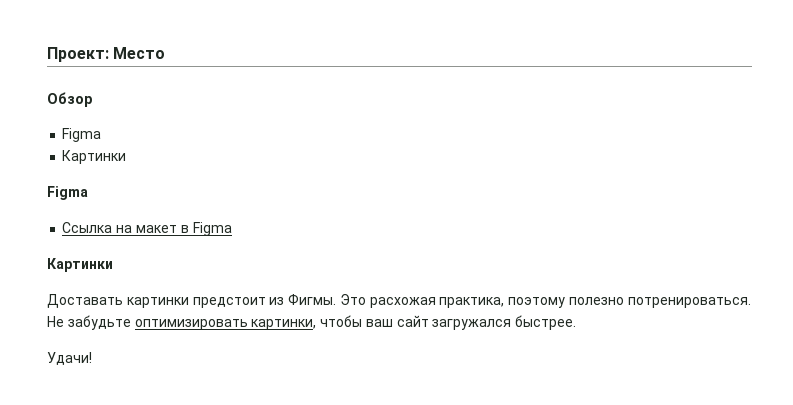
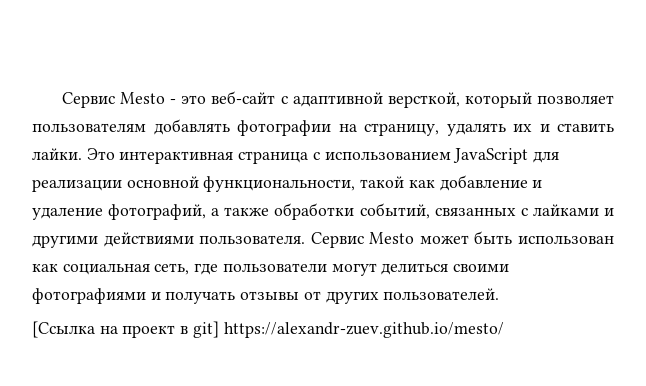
[47,47,166,62] [47,92,93,107] [62,128,102,142] [62,150,127,164] [47,186,88,200] [62,222,232,236] [47,258,113,272] [47,294,751,308] [47,315,577,330] [47,352,92,365] Проект: Место // Обзор // Figma // Картинки // Figma // Ссылка на макет в Figma // Картинки // Доставать картинки предстоит из Фигмы. Это расхожая практика, поэтому полезно потренироваться. Не забудьте оптимизировать картинки, чтобы ваш сайт загружался быстрее. // Удачи! -> [62,91,614,108] [32,119,614,136] [32,148,560,164] [32,175,543,192] [32,203,614,220] [32,231,614,248] [32,263,510,276] [32,288,500,304] [32,321,504,338] Сервис Mesto - это веб-сайт с адаптивной версткой, который позволяет пользователям добавлять фотографии на страницу, удалять их и ставить лайки. Это интерактивная страница с использованием JavaScript для реализации основной функциональности, такой как добавление и удаление фотографий, а также обработки событий, связанных с лайками и другими действиями пользователя. Сервис Mesto может быть использован как социальная сеть, где пользователи могут делиться своими фотографиями и получать отзывы от других пользователей. // [Ссылка на проект в git] https://alexandr-zuev.github.io/mesto/

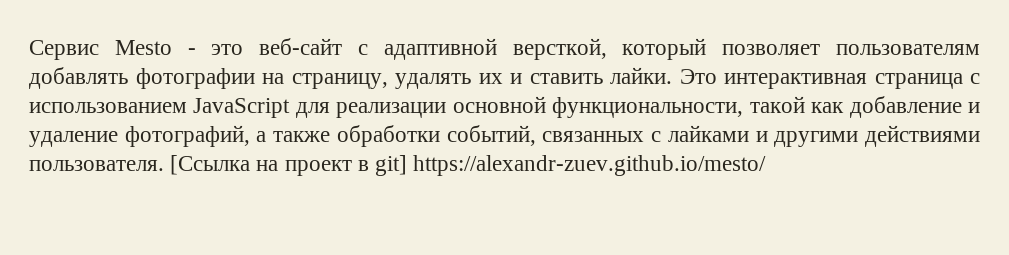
[310,231,614,248] [32,263,510,276] [32,288,500,304] Сервис Mesto может быть использован как социальная сеть, где пользователи могут делиться своими фотографиями и получать отзывы от других пользователей. // -> (164, 165) none

